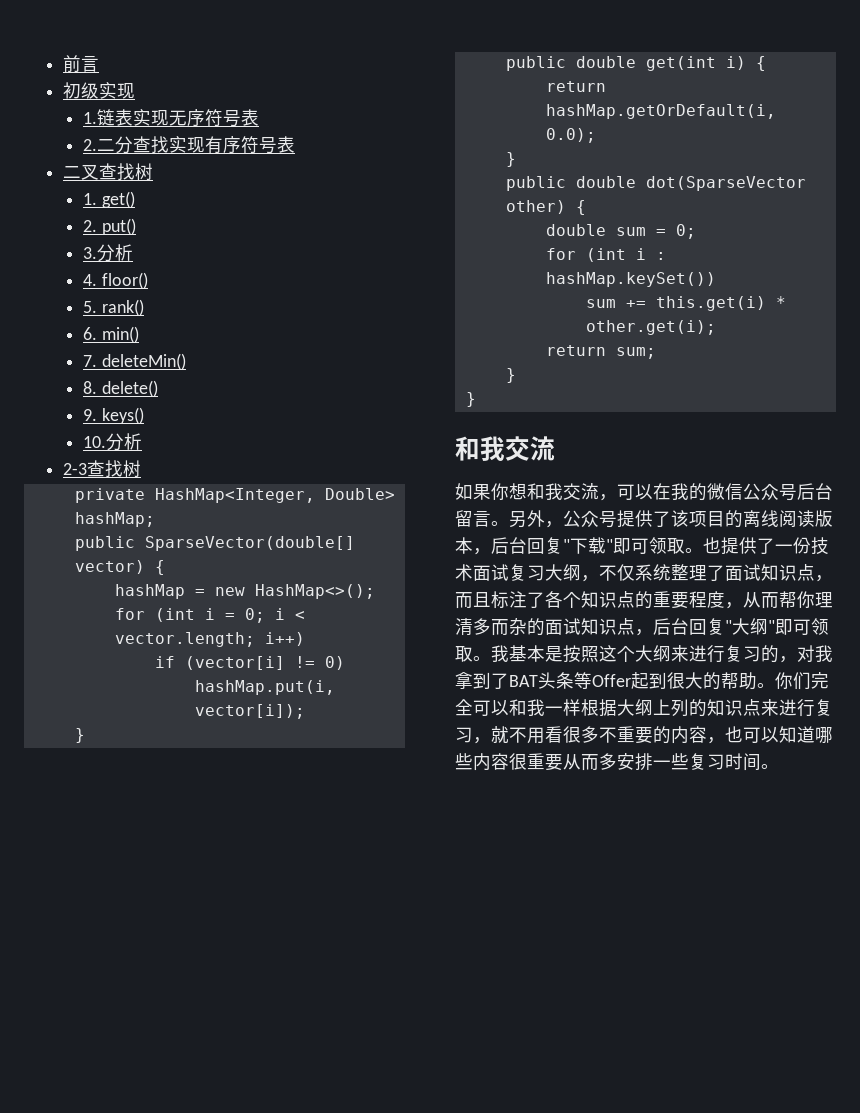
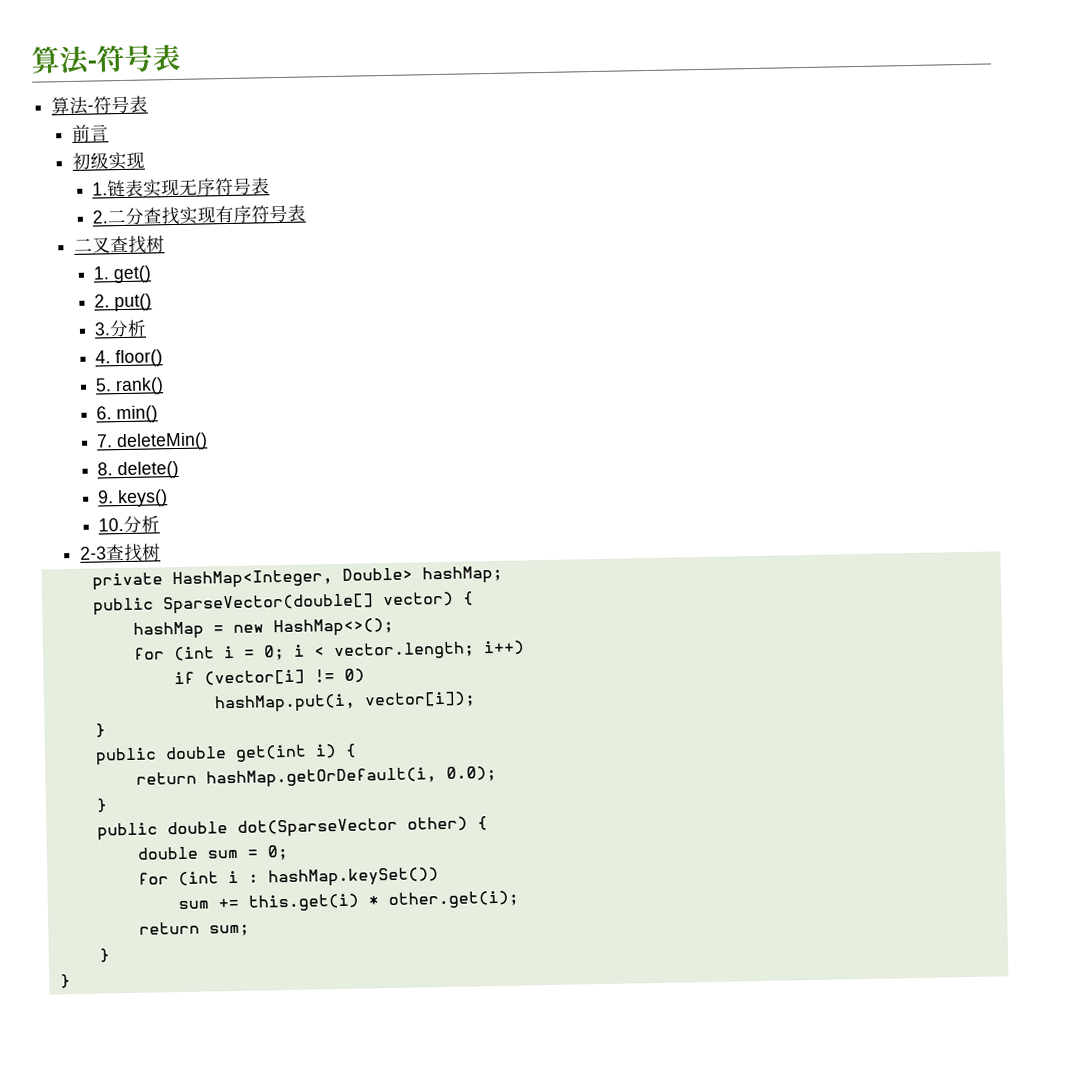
(63, 64) none -> [31,43,182,76] [51,95,149,115] 算法-符号表 // 算法-符号表 //
[455,436,555,461] [455,483,833,501] [455,510,833,528] [455,537,829,555] [455,564,833,582] [455,591,833,609] [455,618,829,636] [455,645,833,663] [455,672,829,690] [455,699,833,717] [455,726,833,744] [455,753,779,771] // 和我交流 // 如果你想和我交流，可以在我的微信公众号后台留言。另外，公众号提供了该项目的离线阅读版本，后台回复"下载"即可领取。也提供了一份技术面试复习大纲，不仅系统整理了面试知识点，而且标注了各个知识点的重要程度，从而帮你理清多而杂的面试知识点，后台回复"大纲"即可领取。我基本是按照这个大纲来进行复习的，对我拿到了BAT头条等Offer起到很大的帮助。你们完全可以和我一样根据大纲上列的知识点来进行复习，就不用看很多不重要的内容，也可以知道哪些内容很重要从而多安排一些复习时间。 -> (71, 981) none

